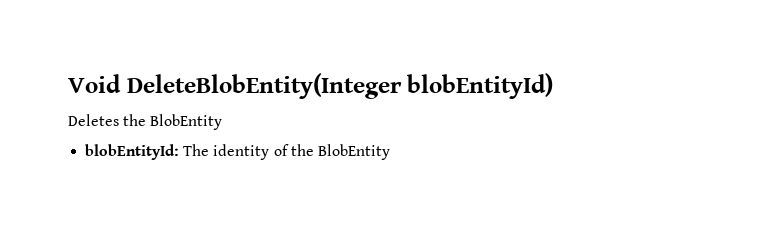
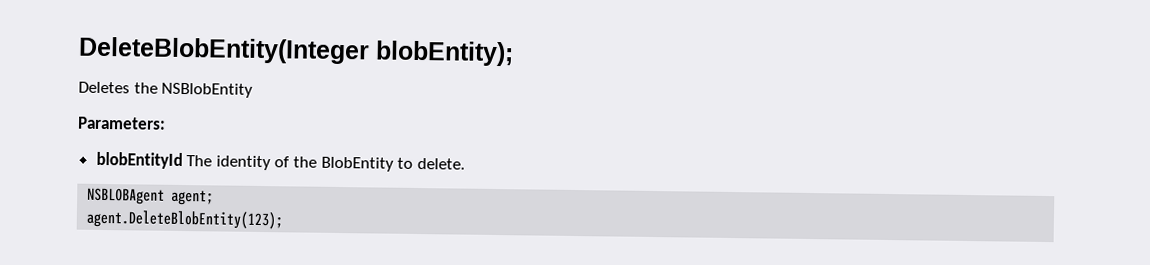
[68,73,554,99] Void DeleteBlobEntity(Integer blobEntityId) -> [78,36,514,67] DeleteBlobEntity(Integer blobEntity);
[150,114,223,130] [85,144,180,160] BlobEntity // blobEntityId: -> [161,82,254,98] [78,116,166,130] [95,151,183,170] NSBlobEntity // Parameters: // blobEntityId
(390, 152) none -> [397,157,465,170] [87,187,215,206] [86,209,284,230] to delete. // NSBLOBAgent agent; // agent.DeleteBlobEntity(123);

